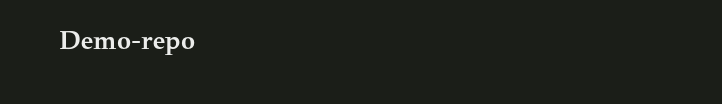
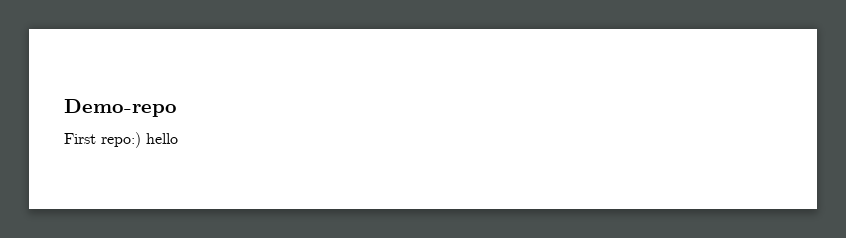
(195, 43) none -> [64,132,178,148] // First repo:) hello

